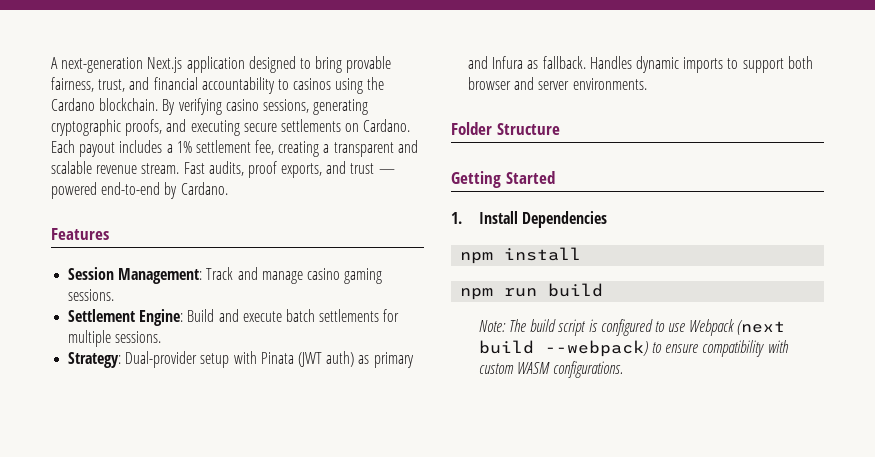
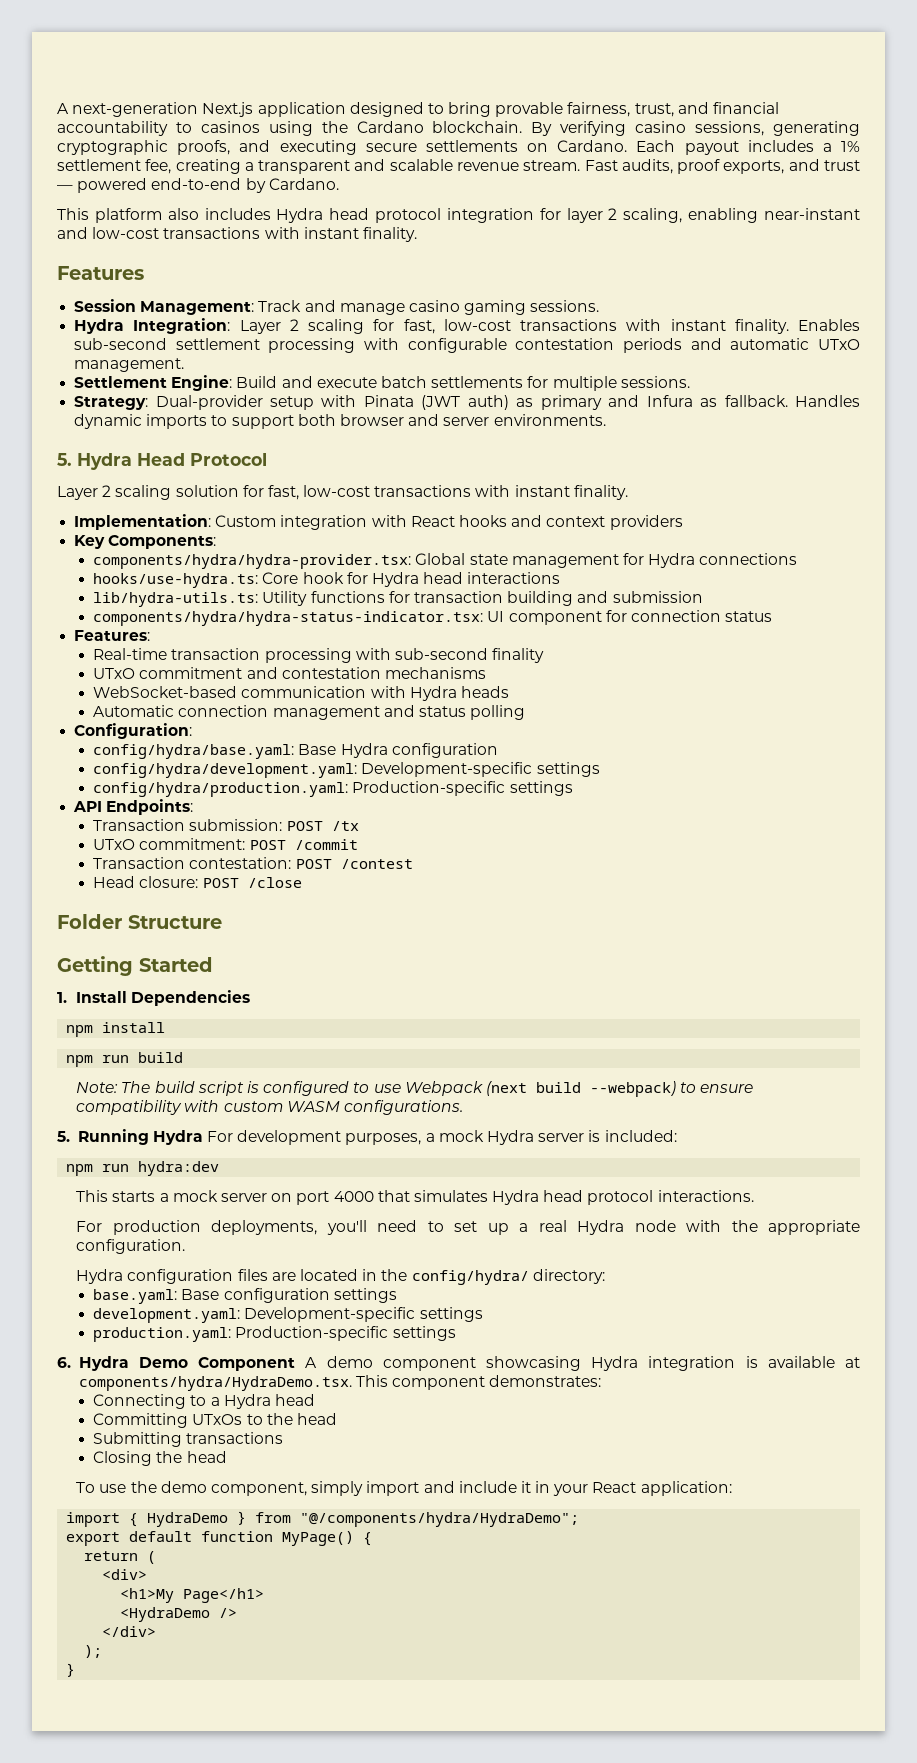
(228, 188) none -> [57,208,860,223] [57,227,417,242] // This platform also includes Hydra head protocol integration for layer 2 scaling, enabling near-instant and low-cost transactions with instant finality.
(115, 295) none -> [74,318,860,334] [74,338,861,353] [74,358,185,372] // Hydra Integration: Layer 2 scaling for fast, low-cost transactions with instant finality. Enables sub-second settlement processing with configurable contestation periods and automatic UTxO management.
(647, 84) none -> [57,453,267,470] [57,485,628,500] [74,514,683,530] [74,535,217,549] [93,553,798,569] [93,572,561,588] [93,591,703,607] [93,610,773,626] [74,630,151,641] [93,648,545,663] [93,667,487,679] [93,686,510,701] [93,705,526,720] [74,723,193,739] [93,743,498,759] [93,762,600,778] [93,781,573,797] [73,799,194,815] [93,819,359,831] [93,838,358,850] [93,857,413,869] [93,876,302,888] // 5. Hydra Head Protocol // Layer 2 scaling solution for fast, low-cost transactions with instant finality. // Implementation: Custom integration with React hooks and context providers // Key Components: // components/hydra/hydra-provider.tsx: Global state management for Hydra connections // hooks/use-hydra.ts: Core hook for Hydra head interactions // lib/hydra-utils.ts: Utility functions for transaction building and submission // components/hydra/hydra-status-indicator.tsx: UI component for connection status // Features: // Real-time transaction processing with sub-second finality // UTxO commitment and contestation mechanisms // WebSocket-based communication with Hydra heads // Automatic connection management and status polling // Configuration: // config/hydra/base.yaml: Base Hydra configuration // config/hydra/development.yaml: Development-specific settings // config/hydra/production.yaml: Production-specific settings // API Endpoints: // Transaction submission: POST /tx // UTxO commitment: POST /commit // Transaction contestation: POST /contest // Head closure: POST /close
(624, 369) none -> [57,1129,677,1145] [66,1161,220,1176] [76,1190,754,1205] [76,1220,860,1235] [76,1239,186,1254] [76,1269,605,1285] [93,1288,397,1304] [93,1307,483,1323] [93,1326,456,1342] [57,1356,861,1371] [78,1375,602,1391] [93,1394,316,1409] [93,1413,338,1428] [93,1432,284,1447] [93,1451,227,1466] [76,1481,732,1496] [66,1511,580,1527] [66,1531,373,1546] [84,1551,157,1564] [102,1569,148,1580] [120,1588,265,1603] [120,1607,238,1622] [102,1626,157,1637] [84,1645,103,1658] [66,1663,76,1677] // 5. Running Hydra For development purposes, a mock Hydra server is included: // npm run hydra:dev // This starts a mock server on port 4000 that simulates Hydra head protocol interactions. // For production deployments, you'll need to set up a real Hydra node with the appropriate configuration. // Hydra configuration files are located in the config/hydra/ directory: // base.yaml: Base configuration settings // development.yaml: Development-specific settings // production.yaml: Production-specific settings // 6. Hydra Demo Component A demo component showcasing Hydra integration is available at components/hydra/HydraDemo.tsx. This component demonstrates: // Connecting to a Hydra head // Committing UTxOs to the head // Submitting transactions // Closing the head // To use the demo component, simply import and include it in your React application: // import { HydraDemo } from "@/components/hydra/HydraDemo"; // export default function MyPage() { // return ( // <div> // <h1>My Page</h1> // <HydraDemo /> // </div> // ); // }

